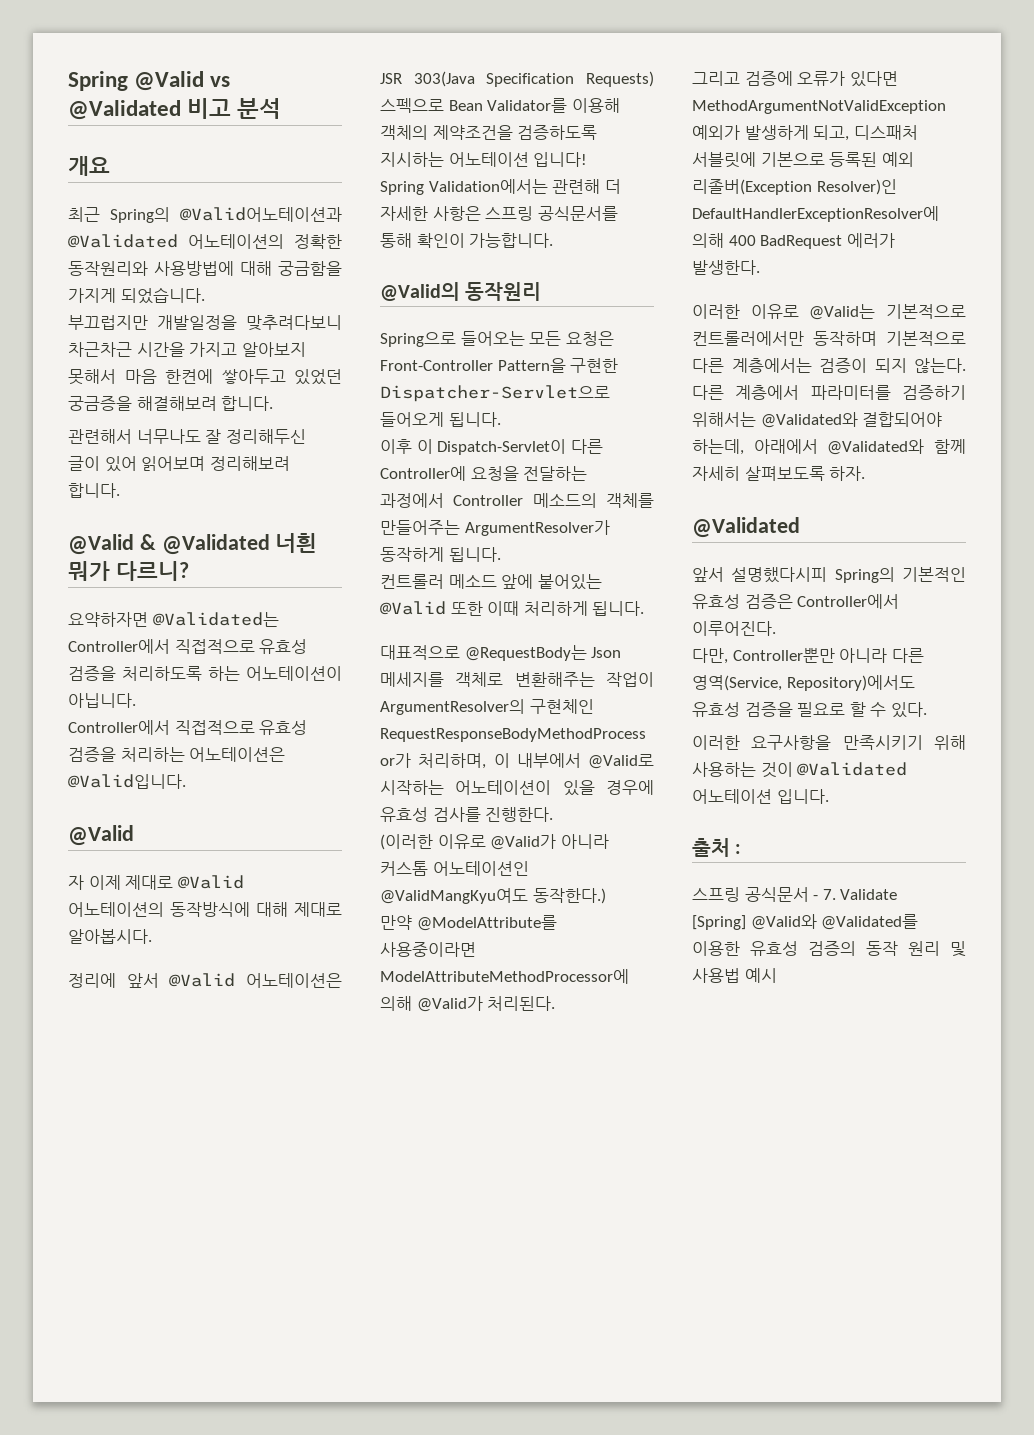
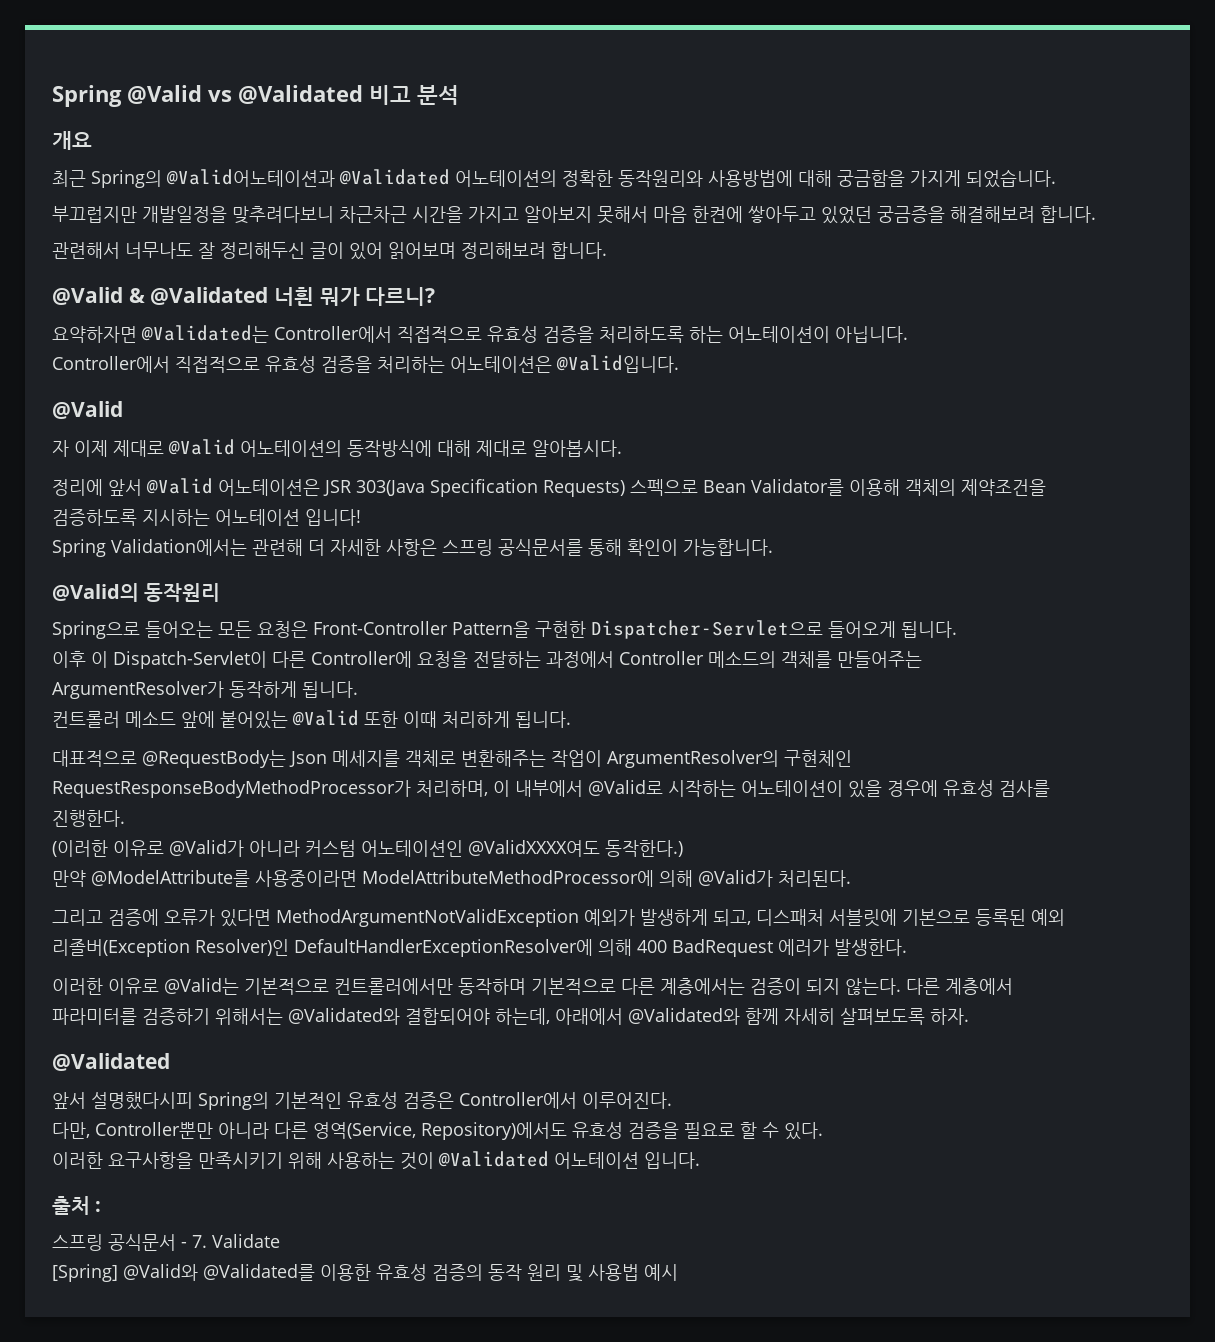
[380,861,529,876] [380,888,528,904] 커스톰 어노테이션인 @ValidMangKyu여도 -> [305,840,600,857] 커스텀 어노테이션인 @ValidXXXX여도

